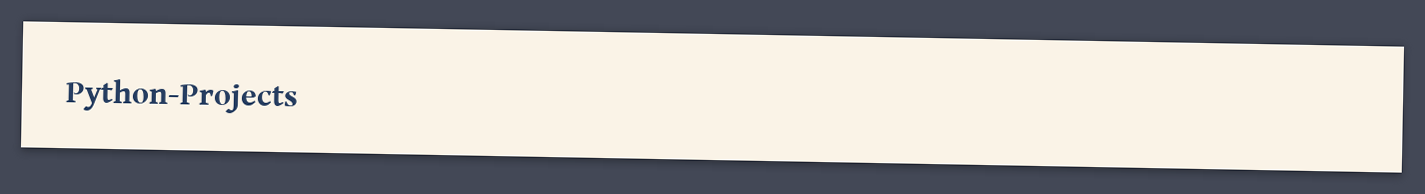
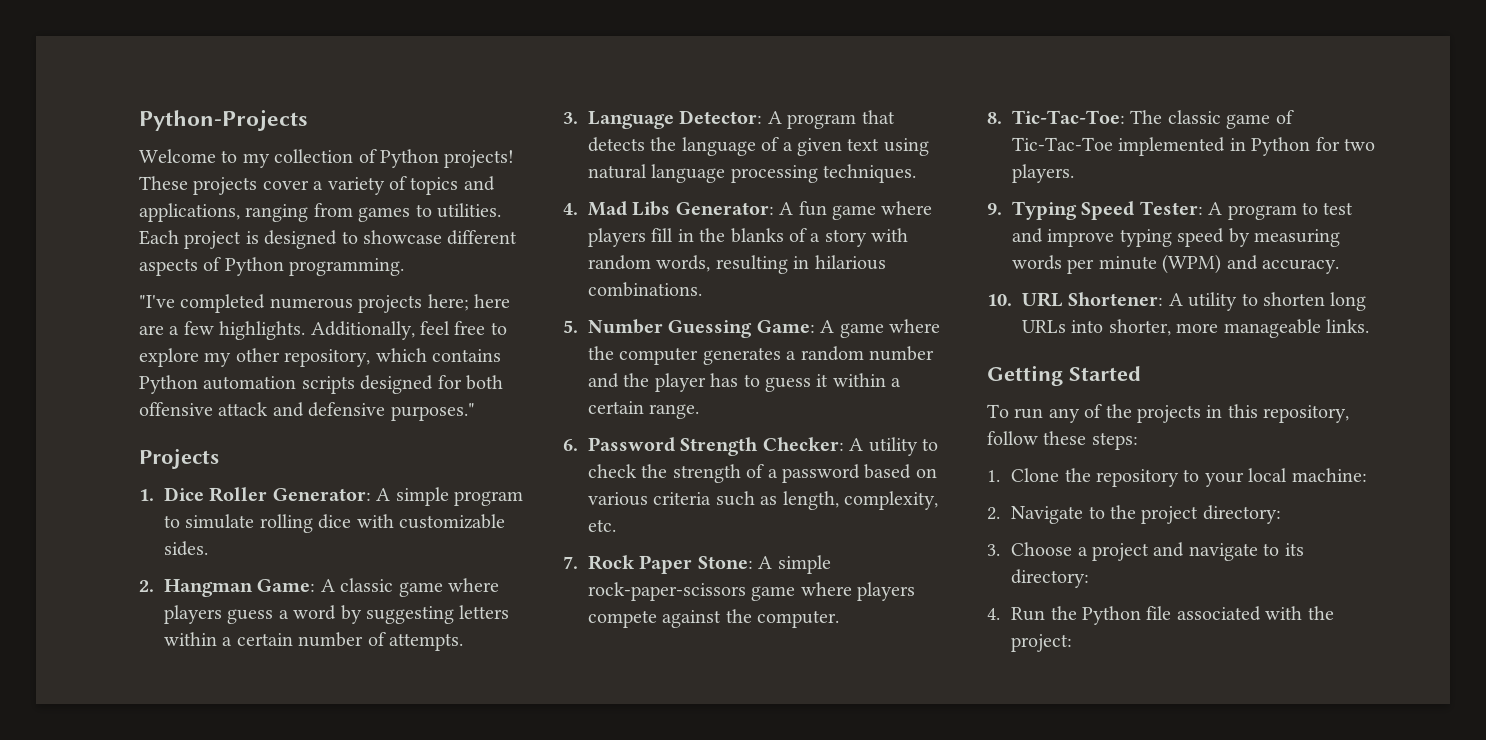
(299, 96) none -> [139,149,515,168] [139,176,495,195] [139,203,501,222] [139,230,518,249] [139,257,405,276] [139,294,510,313] [139,321,507,340] [139,348,501,367] [139,375,503,394] [139,402,475,421] [139,448,219,469] [139,487,523,506] [164,514,505,533] [164,541,208,556] [139,578,499,597] [164,605,510,624] [164,632,463,651] [563,110,895,129] [588,137,929,156] [588,164,917,183] [563,201,933,220] [588,228,909,247] [588,255,886,274] [588,282,702,297] [563,319,940,338] [588,346,934,365] [588,373,902,392] [588,401,700,419] [563,437,938,456] [588,464,937,483] [588,491,938,510] [588,519,616,532] [563,555,831,574] [588,582,916,601] [588,609,840,628] [987,110,1294,129] [1012,137,1375,156] [1012,164,1074,183] [987,201,1354,220] [1012,228,1340,247] [1012,254,1339,274] [987,292,1367,311] [1022,319,1369,338] [987,365,1141,386] [987,404,1350,423] [987,431,1138,450] [987,468,1367,487] [987,505,1281,524] [987,542,1304,561] [1011,569,1090,588] [987,606,1334,625] [1011,634,1073,652] // Welcome to my collection of Python projects! These projects cover a variety of topics and applications, ranging from games to utilities. Each project is designed to showcase different aspects of Python programming. // "I've completed numerous projects here; here are a few highlights. Additionally, feel free to explore my other repository, which contains Python automation scripts designed for both offensive attack and defensive purposes." // Projects // 1. Dice Roller Generator: A simple program to simulate rolling dice with customizable sides. // 2. Hangman Game: A classic game where players guess a word by suggesting letters within a certain number of attempts. // 3. Language Detector: A program that detects the language of a given text using natural language processing techniques. // 4. Mad Libs Generator: A fun game where players fill in the blanks of a story with random words, resulting in hilarious combinations. // 5. Number Guessing Game: A game where the computer generates a random number and the player has to guess it within a certain range. // 6. Password Strength Checker: A utility to check the strength of a password based on various criteria such as length, complexity, etc. // 7. Rock Paper Stone: A simple rock-paper-scissors game where players compete against the computer. // 8. Tic-Tac-Toe: The classic game of Tic-Tac-Toe implemented in Python for two players. // 9. Typing Speed Tester: A program to test and improve typing speed by measuring words per minute (WPM) and accuracy. // 10. URL Shortener: A utility to shorten long URLs into shorter, more manageable links. // Getting Started // To run any of the projects in this repository, follow these steps: // 1. Clone the repository to your local machine: // 2. Navigate to the project directory: // 3. Choose a project and navigate to its directory: // 4. Run the Python file associated with the project:

